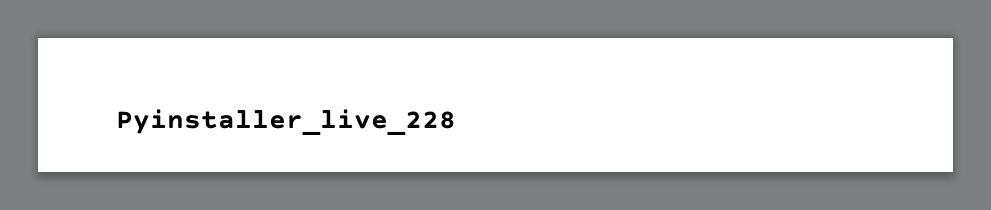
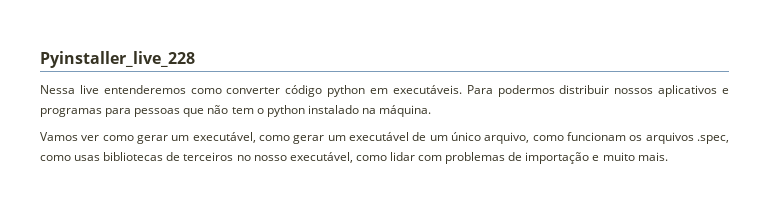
(456, 122) none -> [40,85,729,97] [40,105,432,117] [40,132,729,144] [40,152,668,164] // Nessa live entenderemos como converter código python em executáveis. Para podermos distribuir nossos aplicativos e programas para pessoas que não tem o python instalado na máquina. // Vamos ver como gerar um executável, como gerar um executável de um único arquivo, como funcionam os arquivos .spec, como usas bibliotecas de terceiros no nosso executável, como lidar com problemas de importação e muito mais.

